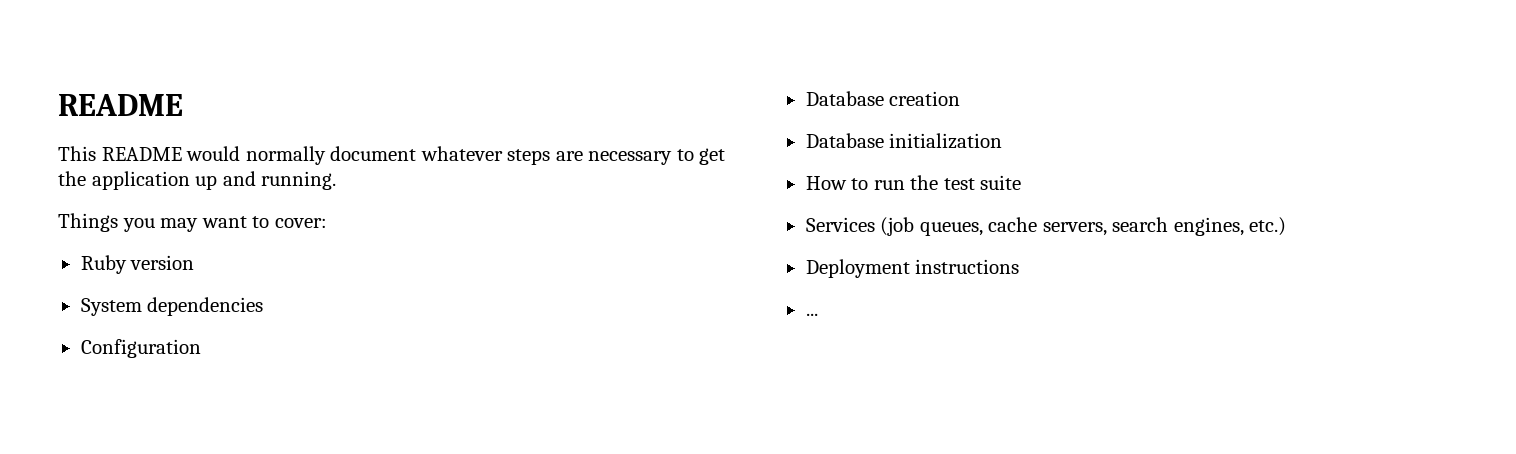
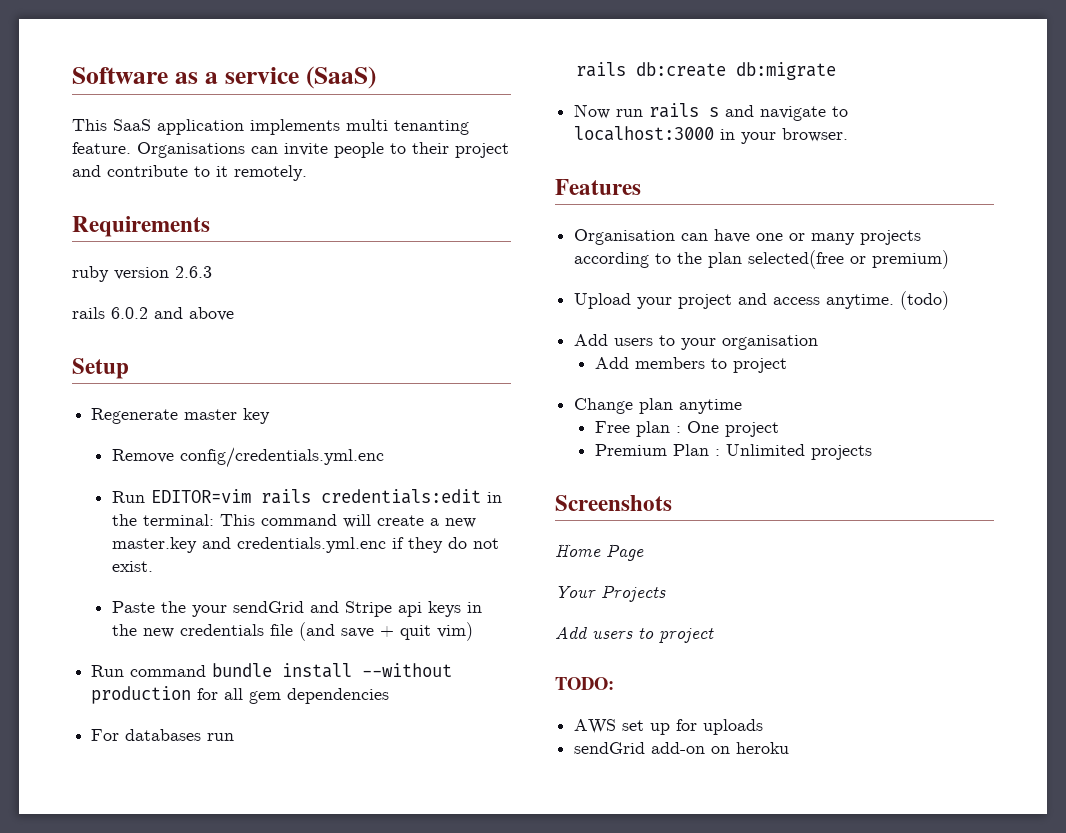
[58,94,183,116] [58,146,726,165] [58,171,337,190] [58,213,327,232] [80,255,195,274] [80,297,264,316] [80,339,201,358] [805,91,961,106] [805,133,1003,149] [805,175,1022,190] [805,217,1287,236] [805,259,1020,278] [805,313,818,316] README // This README would normally document whatever steps are necessary to get the application up and running. // Things you may want to cover: // Ruby version // System dependencies // Configuration // Database creation // Database initialization // How to run the test suite // Services (job queues, cache servers, search engines, etc.) // Deployment instructions // ... -> [72,66,376,89] [72,119,469,135] [72,142,509,158] [72,165,307,181] [72,216,210,237] [72,266,212,282] [72,307,234,321] [72,358,129,379] [91,408,271,424] [111,447,384,468] [111,489,502,504] [111,514,476,528] [111,537,499,553] [111,561,153,572] [111,601,482,617] [111,622,473,641] [91,663,453,678] [91,686,390,704] [91,729,235,741] [575,62,836,80] [574,103,849,121] [574,126,849,144] [555,179,641,195] [574,229,922,245] [574,250,950,269] [574,291,950,310] [574,334,819,350] [594,357,787,373] [574,398,743,414] [594,421,779,437] [594,444,872,460] [555,495,672,511] [555,544,644,561] [555,585,666,602] [555,626,714,643] [555,677,614,690] [574,719,764,735] [574,742,790,754] Software as a service (SaaS) // This SaaS application implements multi tenanting feature. Organisations can invite people to their project and contribute to it remotely. // Requirements // ruby version 2.6.3 // rails 6.0.2 and above // Setup // Regenerate master key // Remove config/credentials.yml.enc // Run EDITOR=vim rails credentials:edit in the terminal: This command will create a new master.key and credentials.yml.enc if they do not exist. // Paste the your sendGrid and Stripe api keys in the new credentials file (and save + quit vim) // Run command bundle install --without production for all gem dependencies // For databases run // rails db:create db:migrate // Now run rails s and navigate to localhost:3000 in your browser. // Features // Organisation can have one or many projects according to the plan selected(free or premium) // Upload your project and access anytime. (todo) // Add users to your organisation // Add members to project // Change plan anytime // Free plan : One project // Premium Plan : Unlimited projects // Screenshots // Home Page // Your Projects // Add users to project // TODO: // AWS set up for uploads // sendGrid add-on on heroku

